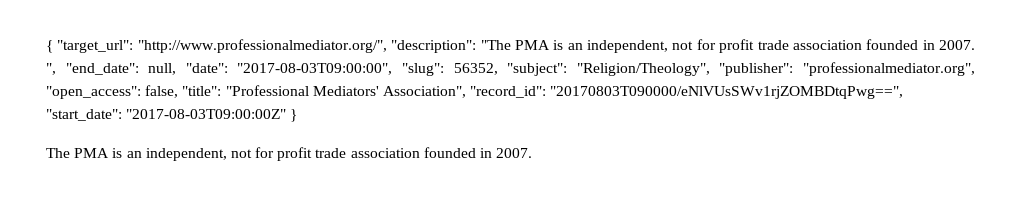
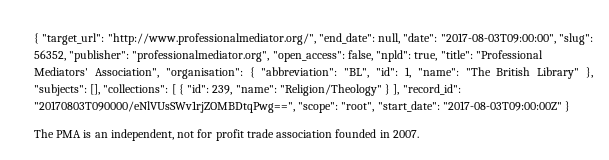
[391,39,975,53] [46,63,56,75] "description": "The PMA is an independent, not for profit trade association founded in 2007. ", -> (316, 39) none
[507,63,710,76] "subject": "Religion/Theology", -> (66, 55) none
(179, 91) none -> [376,50,438,62] "npld": true,
[470,86,904,99] "record_id": "20170803T090000/eNlVUsSWv1rjZOMBDtqPwg==", -> [165,67,593,79] [34,84,461,96] [34,101,375,113] "organisation": { "abbreviation": "BL", "id": 1, "name": "The British Library" }, "subjects": [], "collections": [ { "id": 239, "name": "Religion/Theology" } ], "record_id": "20170803T090000/eNlVUsSWv1rjZOMBDtqPwg==", "scope": "root",

